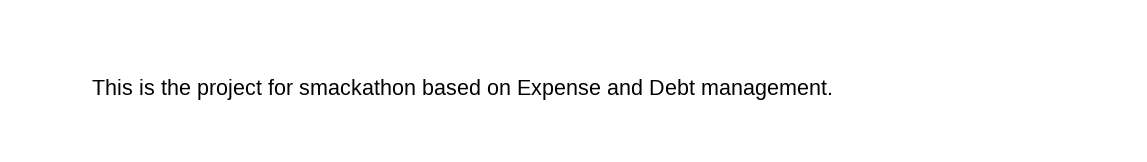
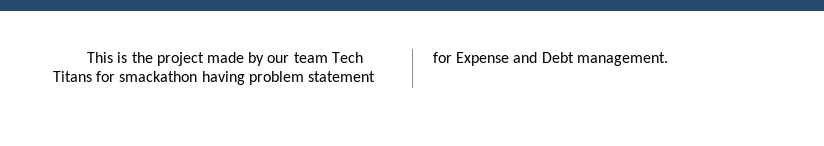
[268,79,511,95] for smackathon based on -> [206,52,363,66] [53,71,375,85] [433,52,452,63] made by our team Tech Titans for smackathon having problem statement for

